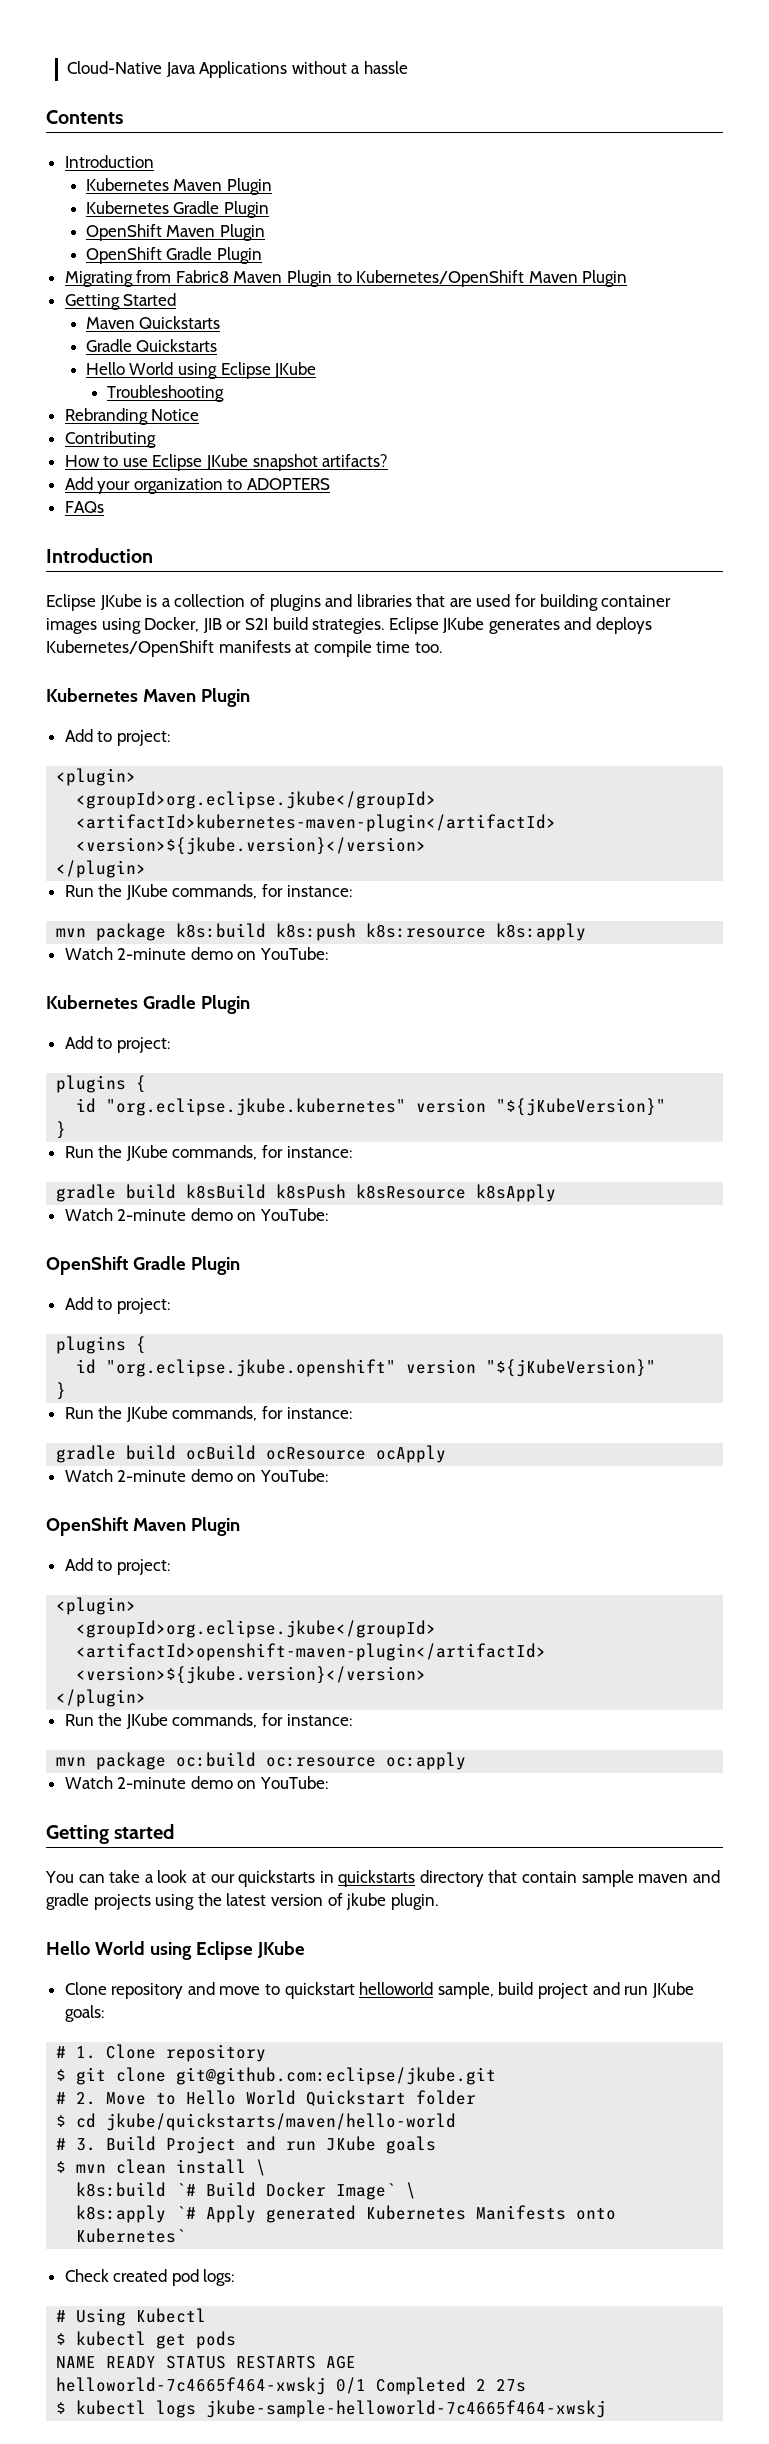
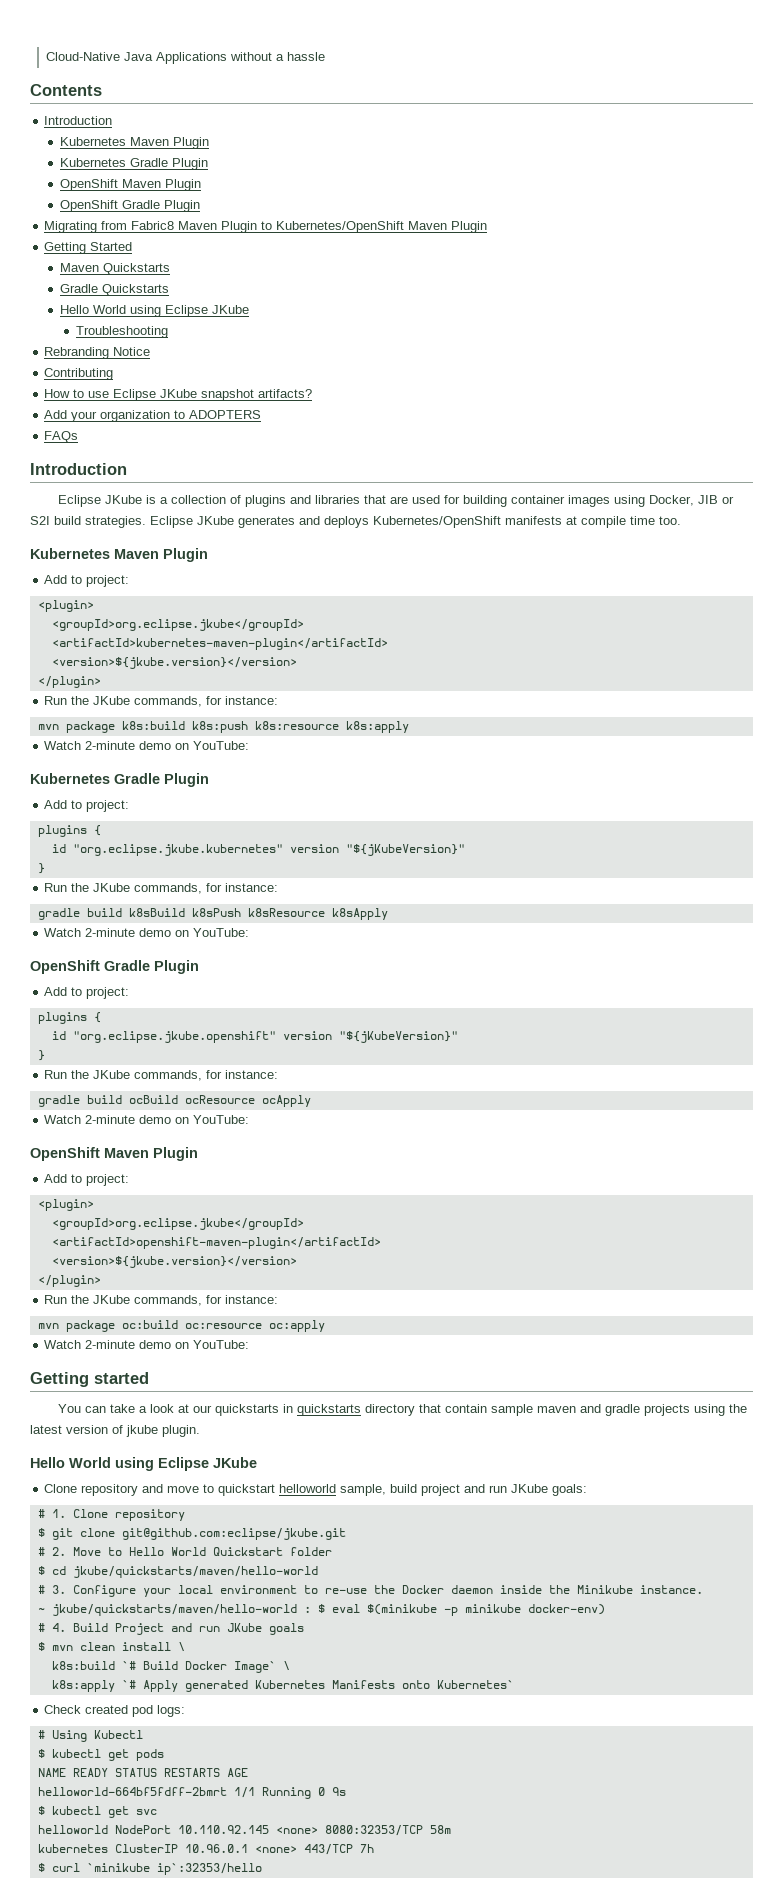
(97, 2144) none -> [72,1585,703,1597] [37,1604,605,1616] [37,1623,66,1632] Configure your local environment to re-use the Docker daemon inside the Minikube instance. // ~ jkube/quickstarts/maven/hello-world : $ eval $(minikube -p minikube docker-env) // # 4.
[56,2377,527,2395] [56,2400,607,2418] helloworld-7c4665f464-xwskj 0/1 Completed 2 27s // $ kubectl logs jkube-sample-helloworld-7c4665f464-xwskj -> [37,1787,346,1799] [37,1806,157,1818] [37,1825,451,1836] [37,1844,374,1855] [37,1863,262,1875] helloworld-664bf5fdff-2bmrt 1/1 Running 0 9s // $ kubectl get svc // helloworld NodePort 10.110.92.145 <none> 8080:32353/TCP 58m // kubernetes ClusterIP 10.96.0.1 <none> 443/TCP 7h // $ curl `minikube ip`:32353/hello

